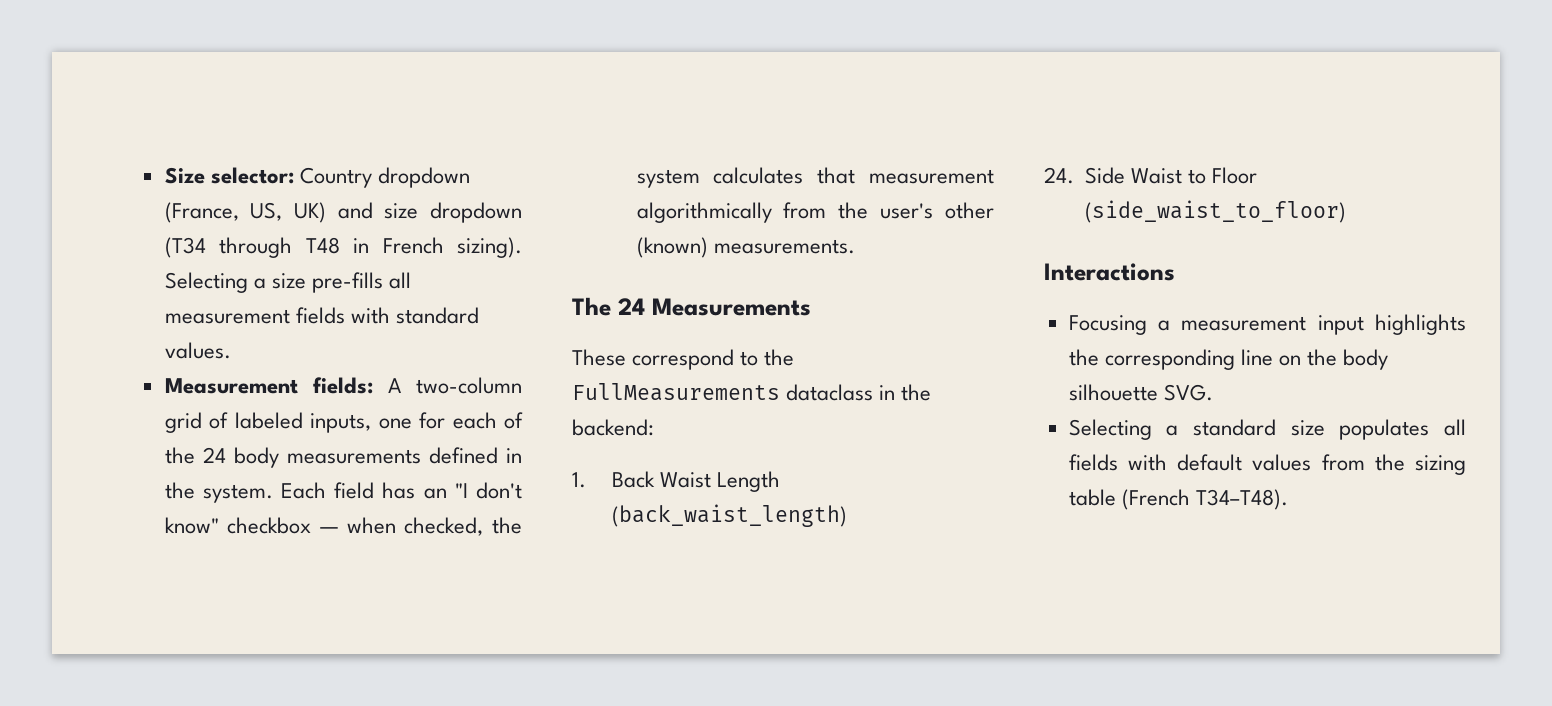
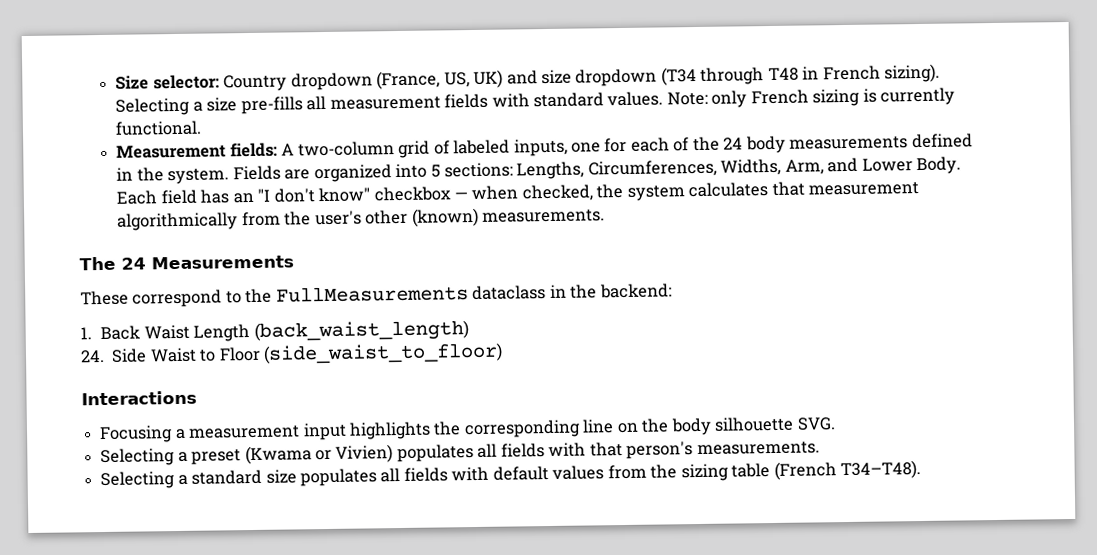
(231, 350) none -> [666,87,956,108] [115,120,203,136] Note: only French sizing is currently functional.
(273, 493) none -> [232,156,962,183] Fields are organized into 5 sections: Lengths, Circumferences, Widths, Arm, and Lower Body.
(1213, 392) none -> [100,441,820,467] // Selecting a preset (Kwama or Vivien) populates all fields with that person's measurements.

